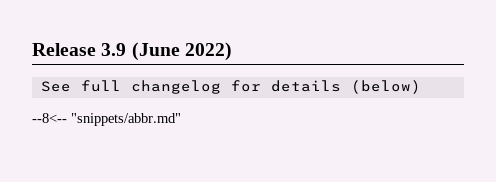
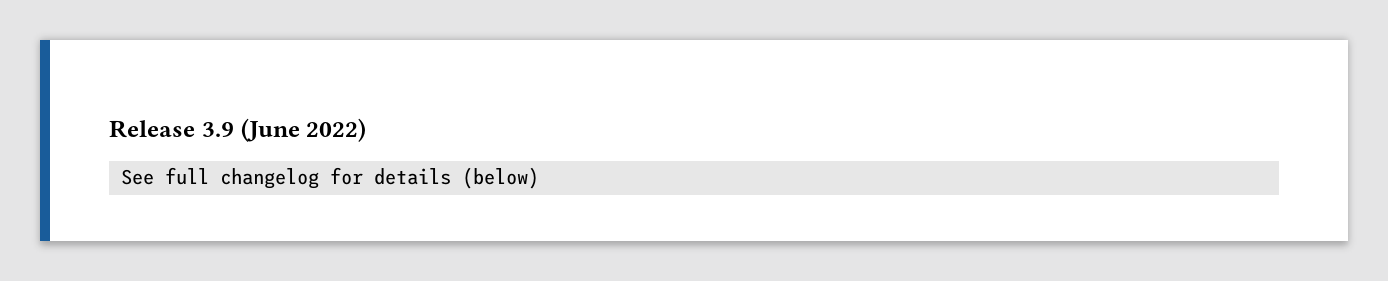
[32,113,181,126] // --8<-- "snippets/abbr.md" -> (540, 178) none

